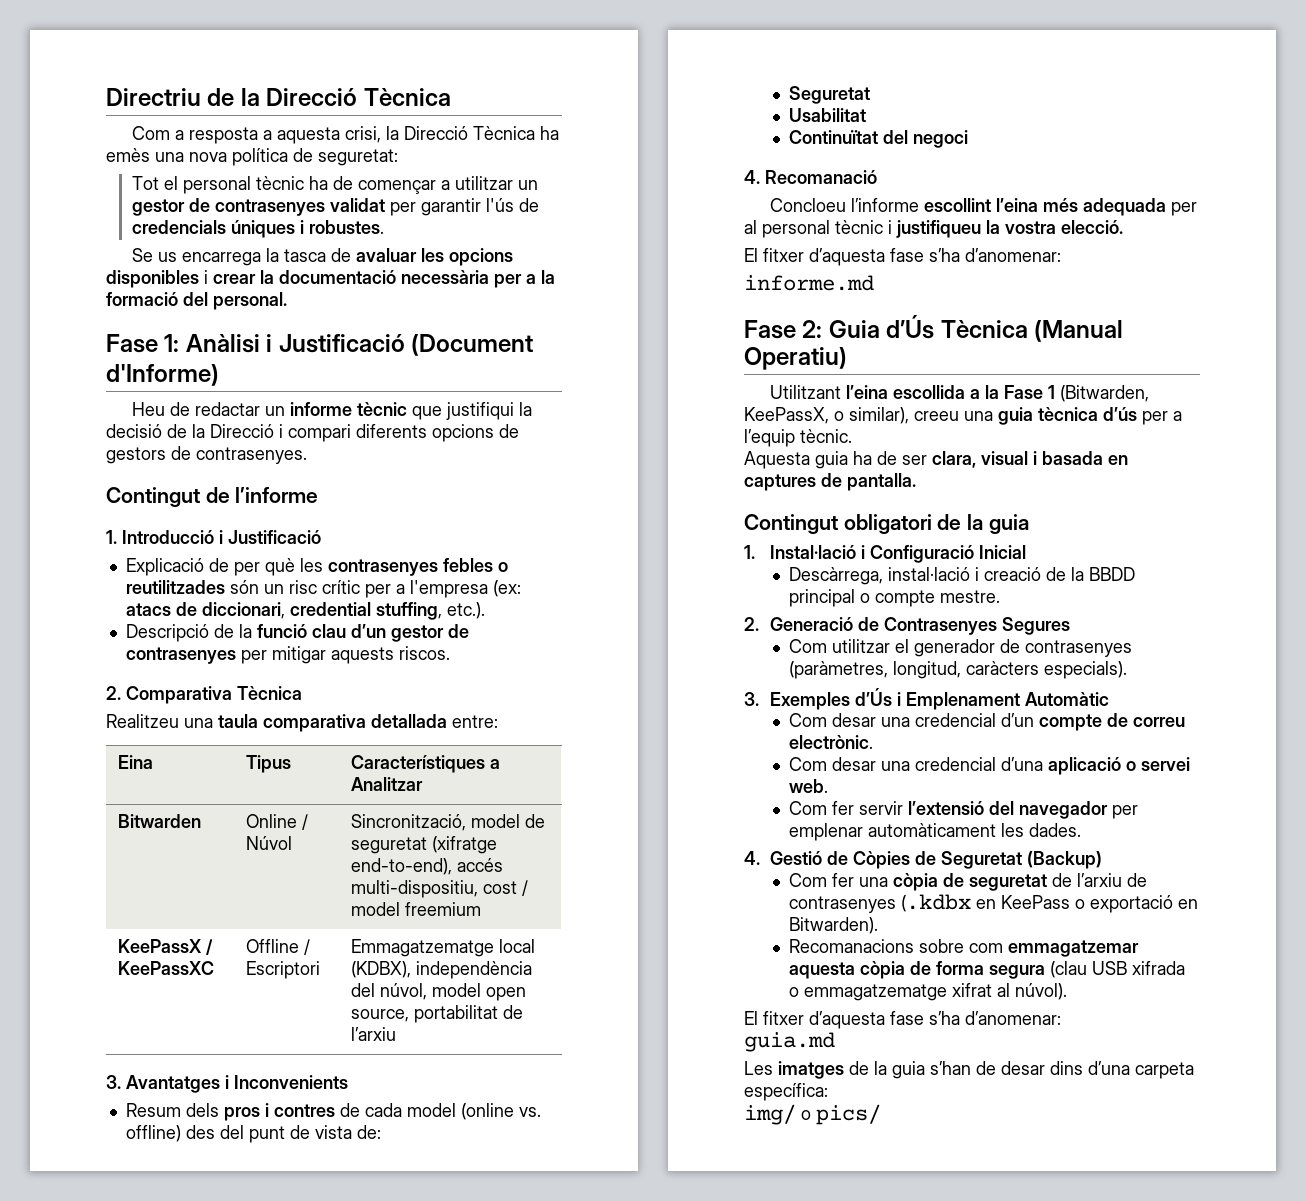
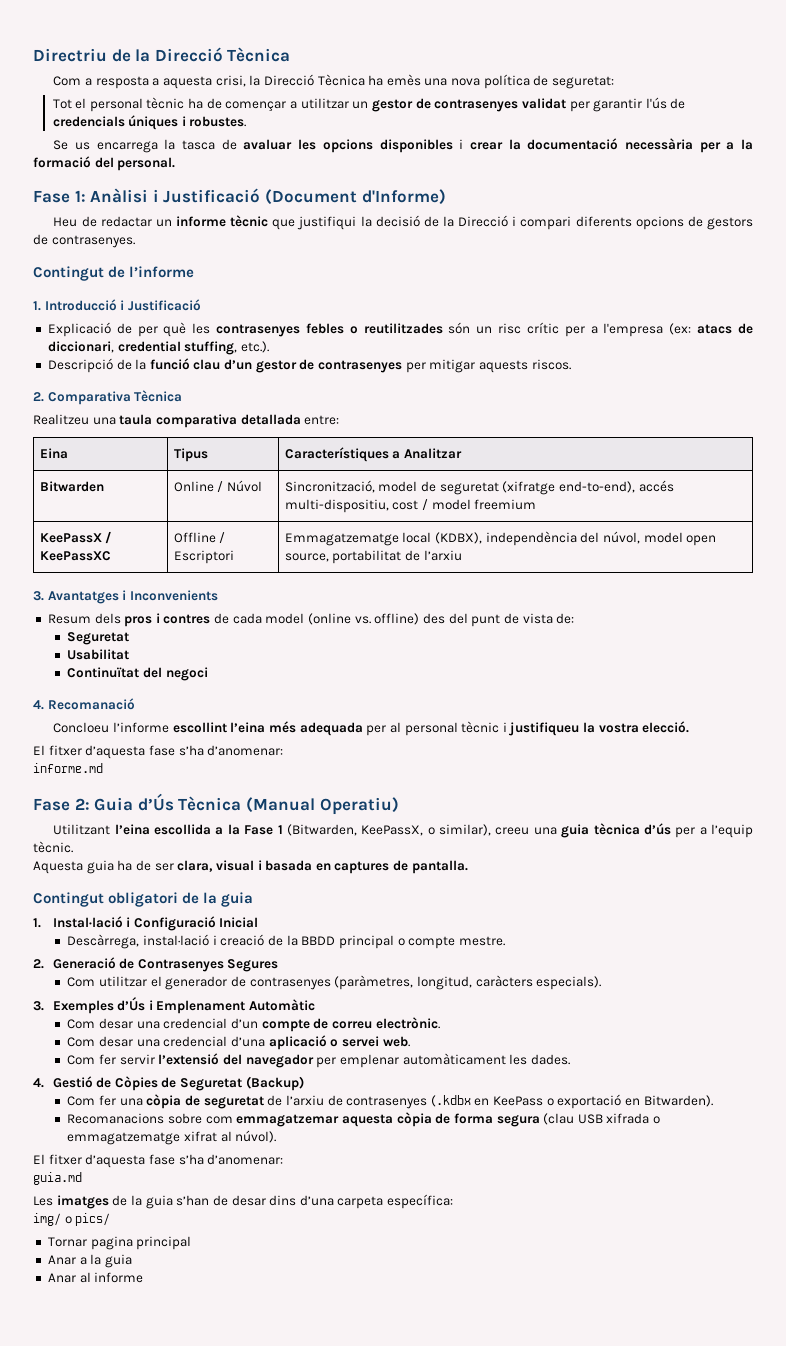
(881, 1114) none -> [47,1236,192,1250] [47,1254,132,1268] [47,1272,144,1283] // Tornar pagina principal // Anar a la guia // Anar al informe

